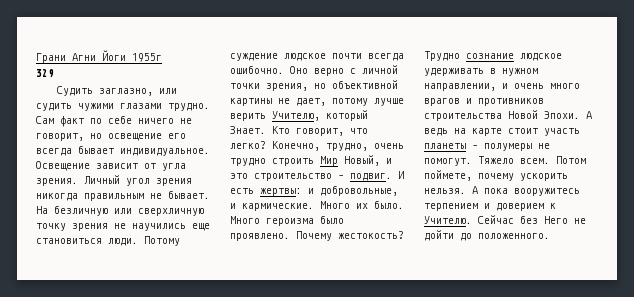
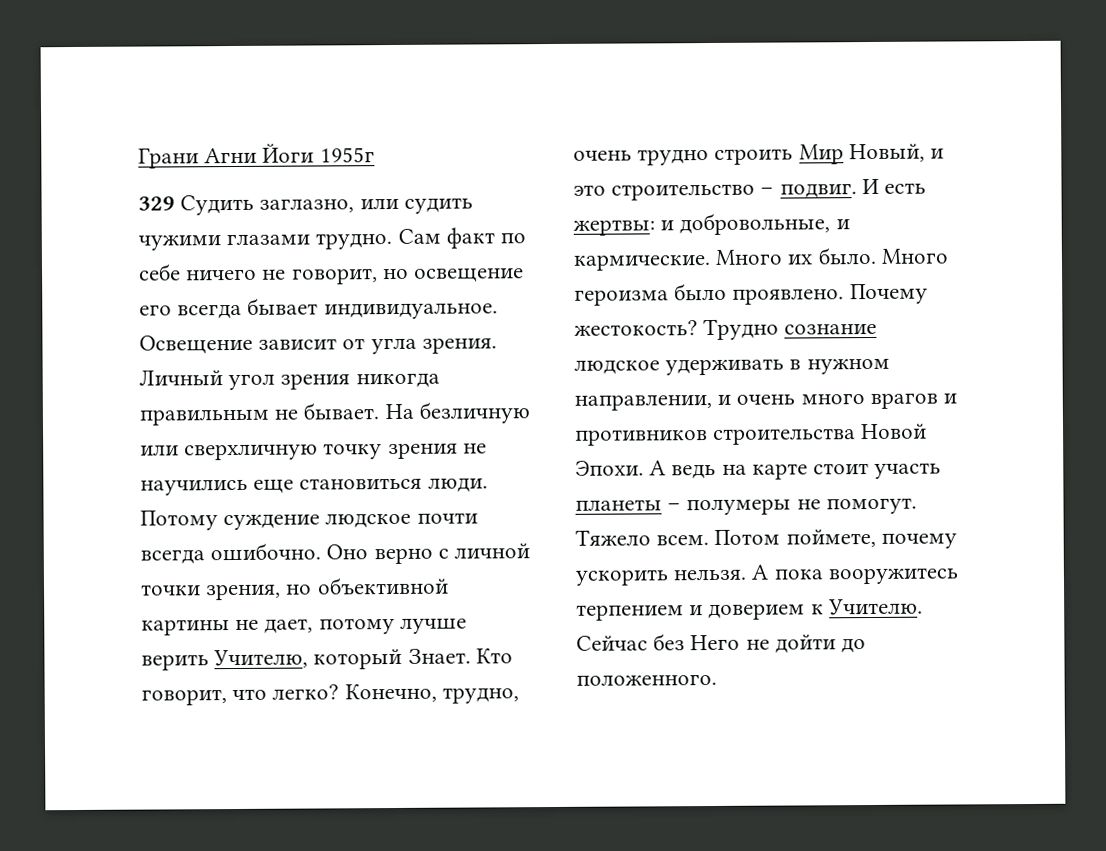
(54, 73) // -> (175, 203) none

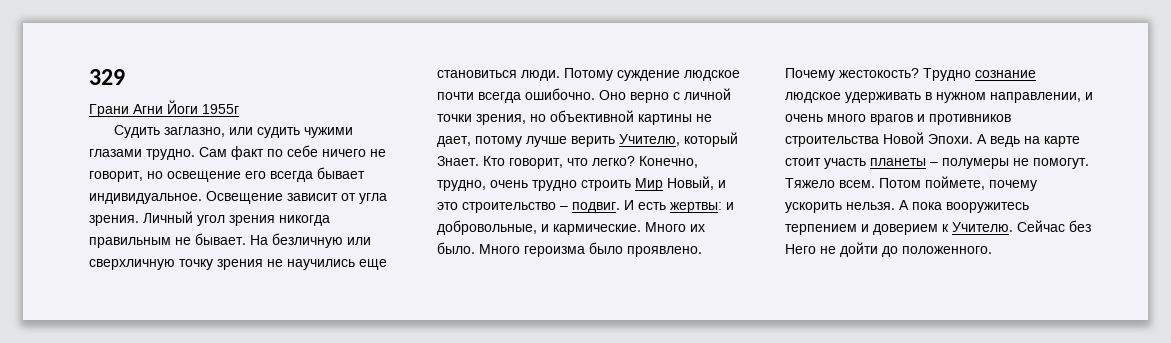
(138, 158) none -> [89,69,125,85] 329 //
[138,196,175,211] 329 -> (239, 109) none

